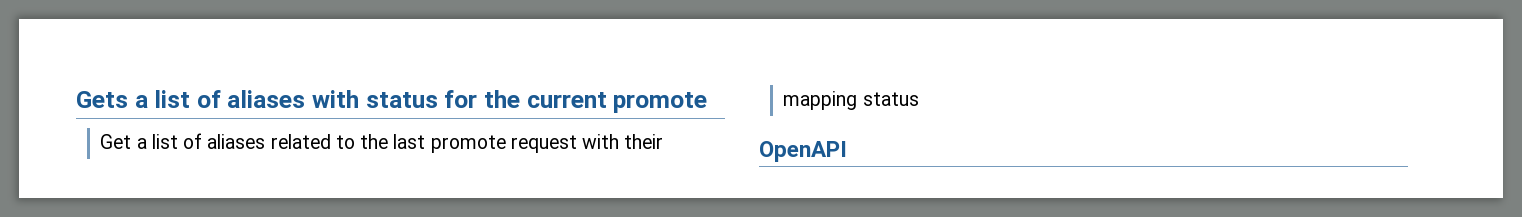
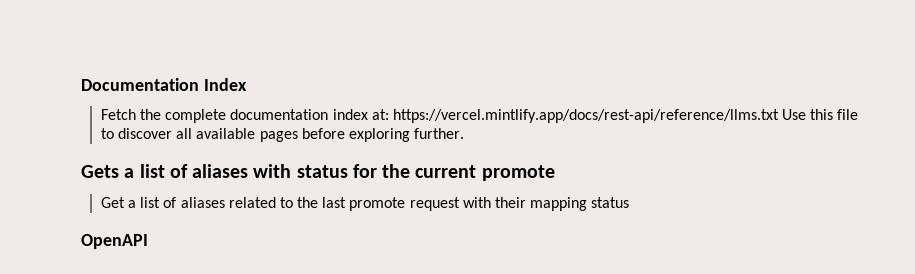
(76, 99) none -> [81,78,247,91] [100,109,859,123] [100,128,465,142] Documentation Index // Fetch the complete documentation index at: https://vercel.mintlify.app/docs/rest-api/reference/llms.txt Use this file to discover all available pages before exploring further. //

